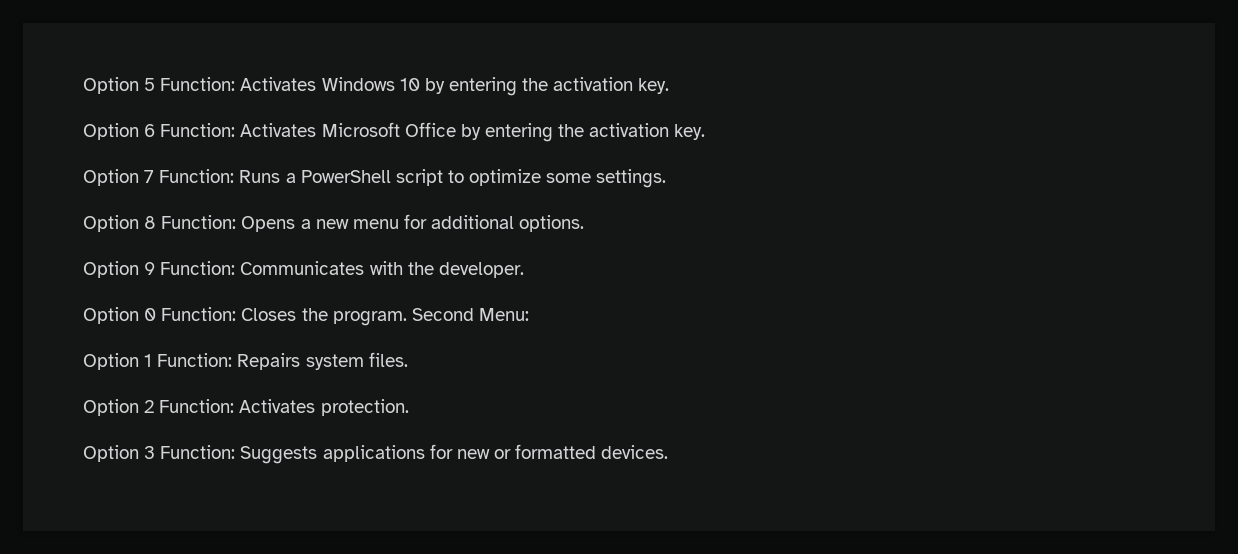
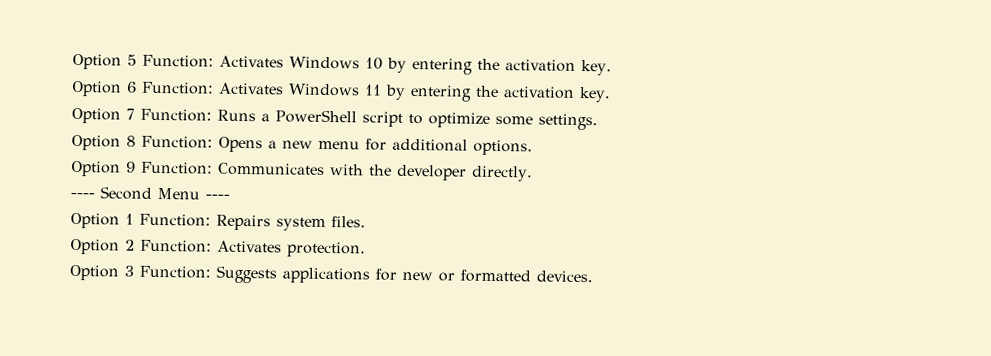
[321,122,456,137] Microsoft Office -> [288,83,382,97] Windows 11
[438,262,524,278] [83,307,529,326] developer. // Option 0 Function: Closes the program. Second Menu: -> [396,164,533,182] [70,186,230,200] developer directly. // ---- Second Menu ----

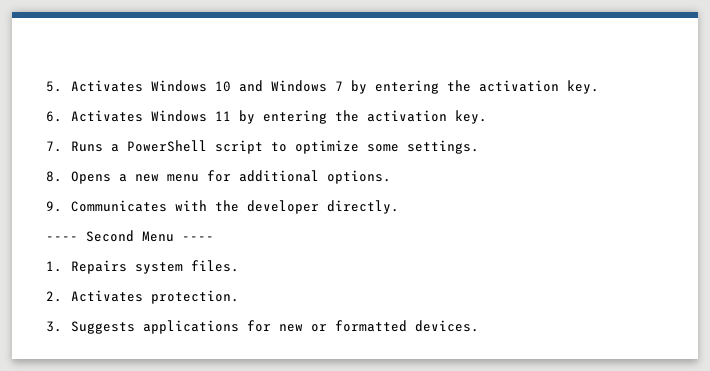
[72,53,612,76] [71,80,214,97] Option 5 Function: Activates Windows 10 by entering the activation key. // Option 6 Function: -> [46,80,599,94] [46,111,62,122] 5. Activates Windows 10 and Windows 7 by entering the activation key. // 6.
[71,107,212,124] Option 7 Function: -> [46,141,62,152] 7.
[71,134,213,151] Option 8 Function: -> [46,171,62,182] 8.
[70,160,213,177] Option 9 Function: -> [46,201,62,212] 9.
[70,212,211,229] Option 1 Function: -> [46,261,62,272] 1.
[70,238,212,255] Option 2 Function: -> [46,291,62,302] 2.
[69,264,211,281] Option 3 Function: -> [46,321,62,332] 3.

